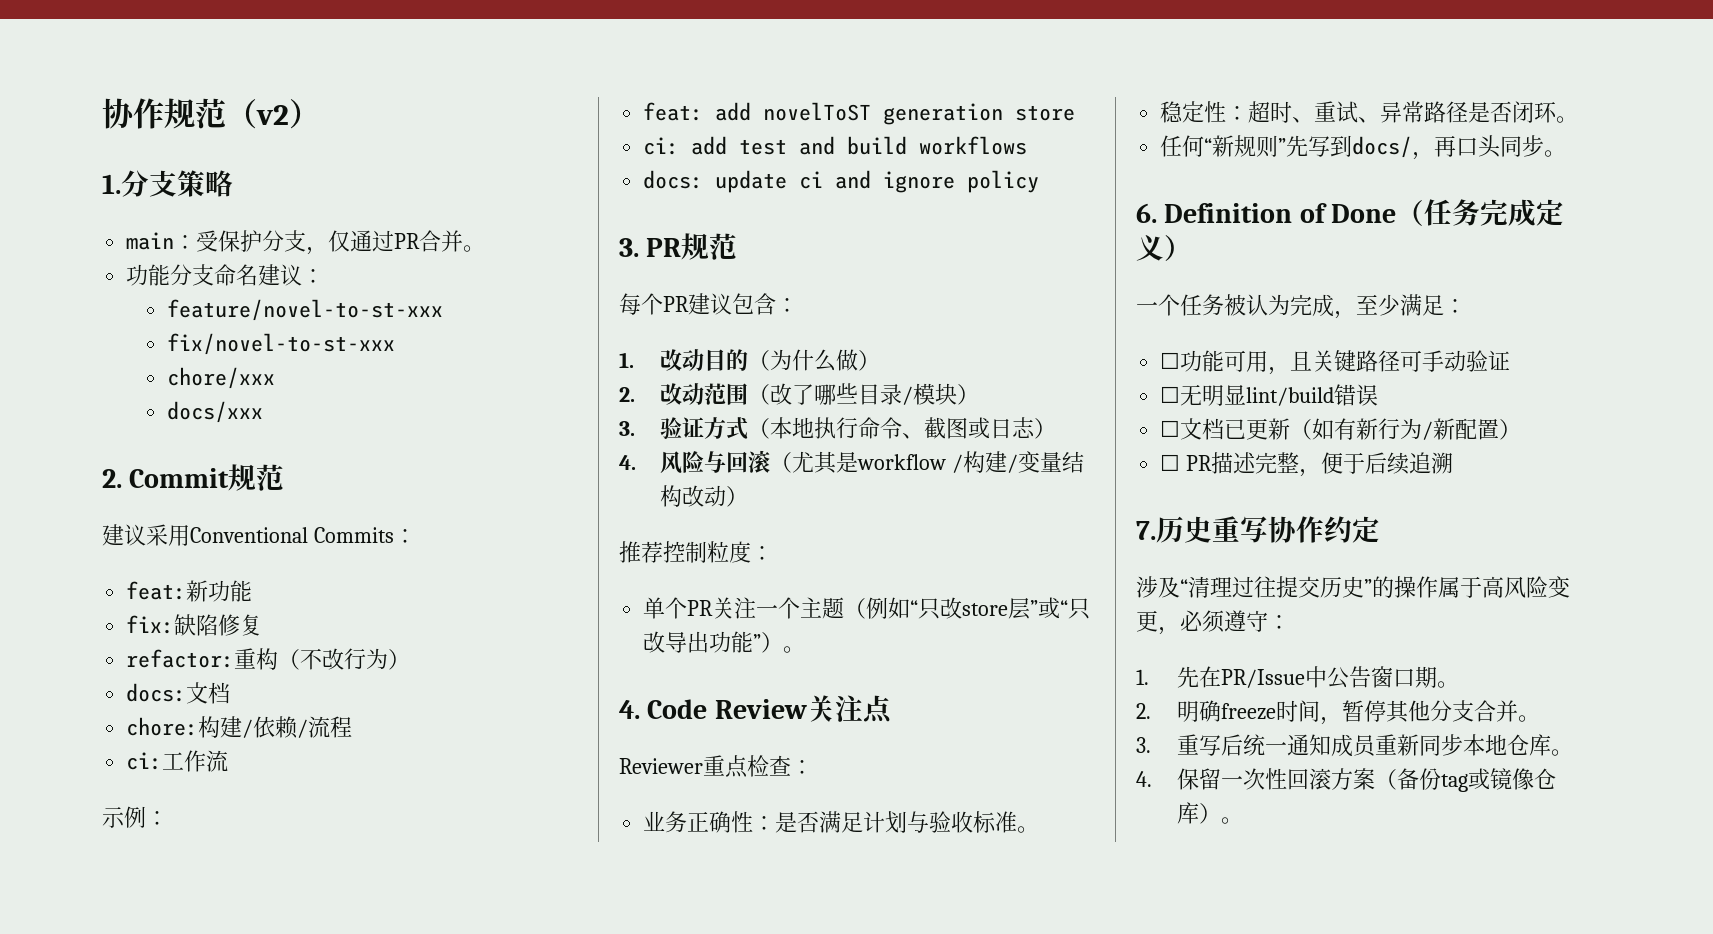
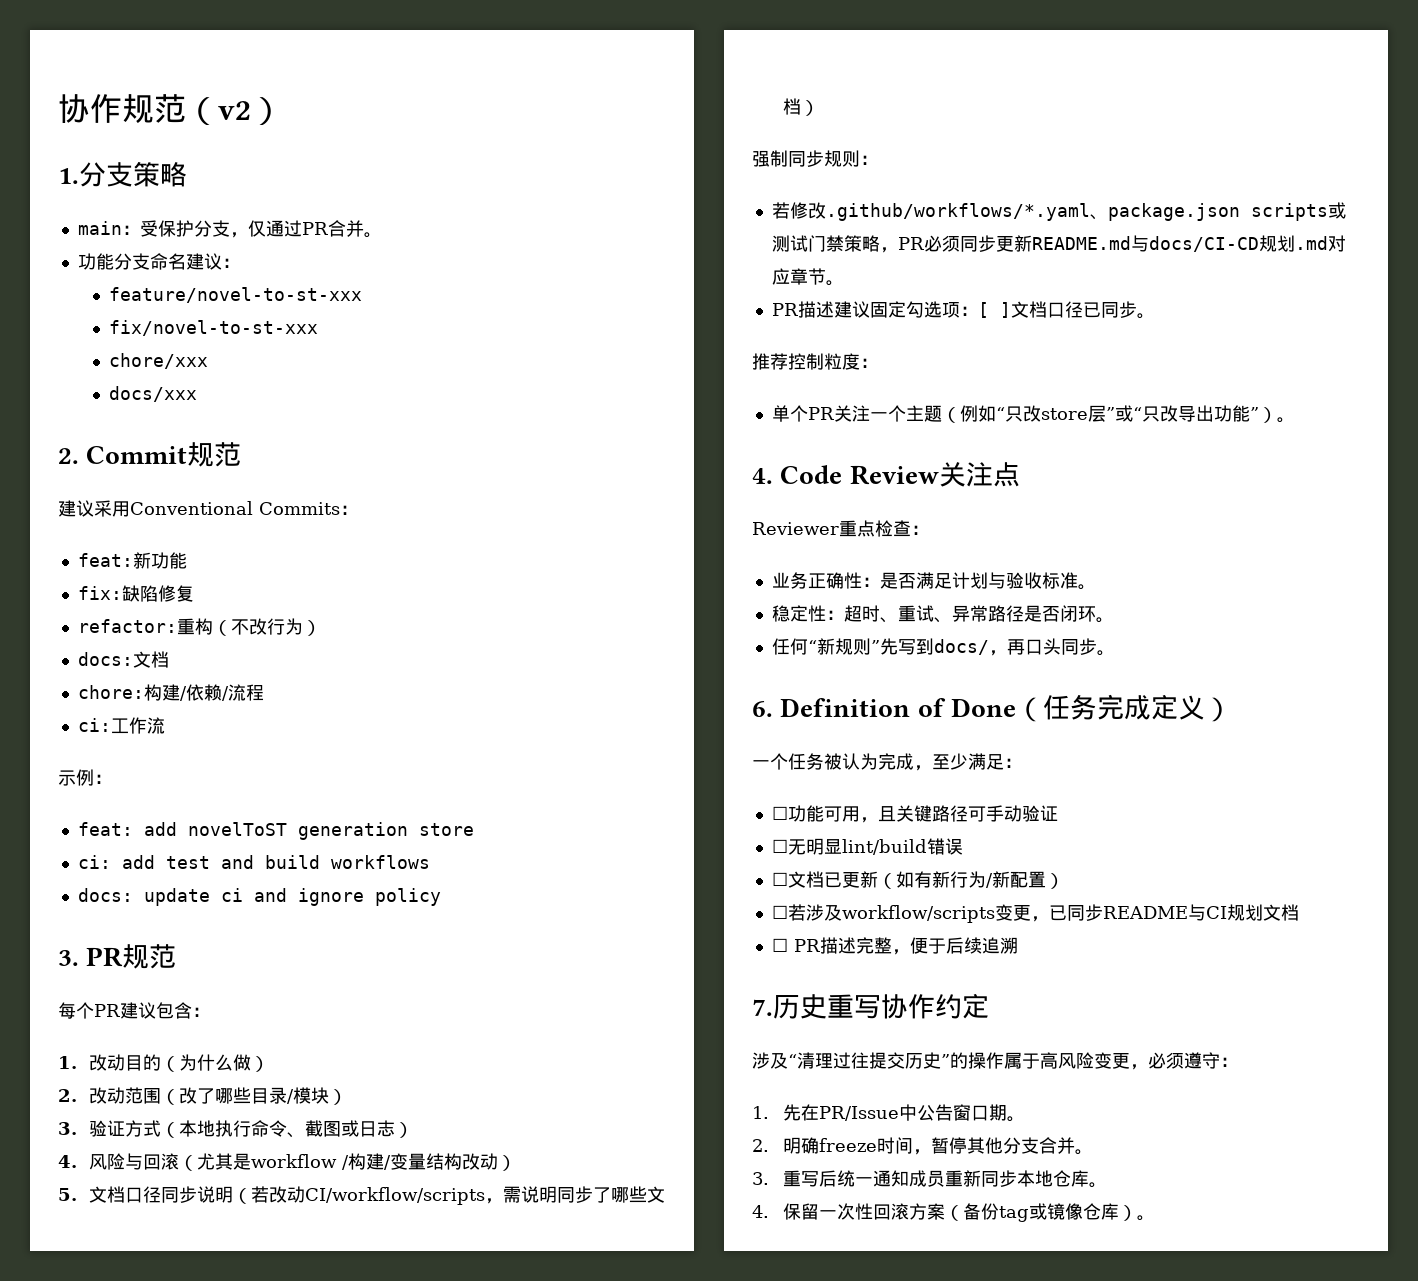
(748, 496) none -> [58,1186,666,1205] [783,98,820,116] [752,150,878,167] [771,202,1346,221] [771,235,1346,253] [771,268,844,286] [771,301,1155,319] // 5.文档口径同步说明（若改动CI/workflow/scripts，需说明同步了哪些文档） // 强制同步规则： // 若修改.github/workflows/*.yaml、package.json scripts或测试门禁策略，PR必须同步更新README.md与docs/CI-CD规划.md对应章节。 // PR描述建议固定勾选项：[ ]文档口径已同步。
(1522, 429) none -> [771,904,1299,923] // ☐若涉及workflow/scripts变更，已同步README与CI规划文档

